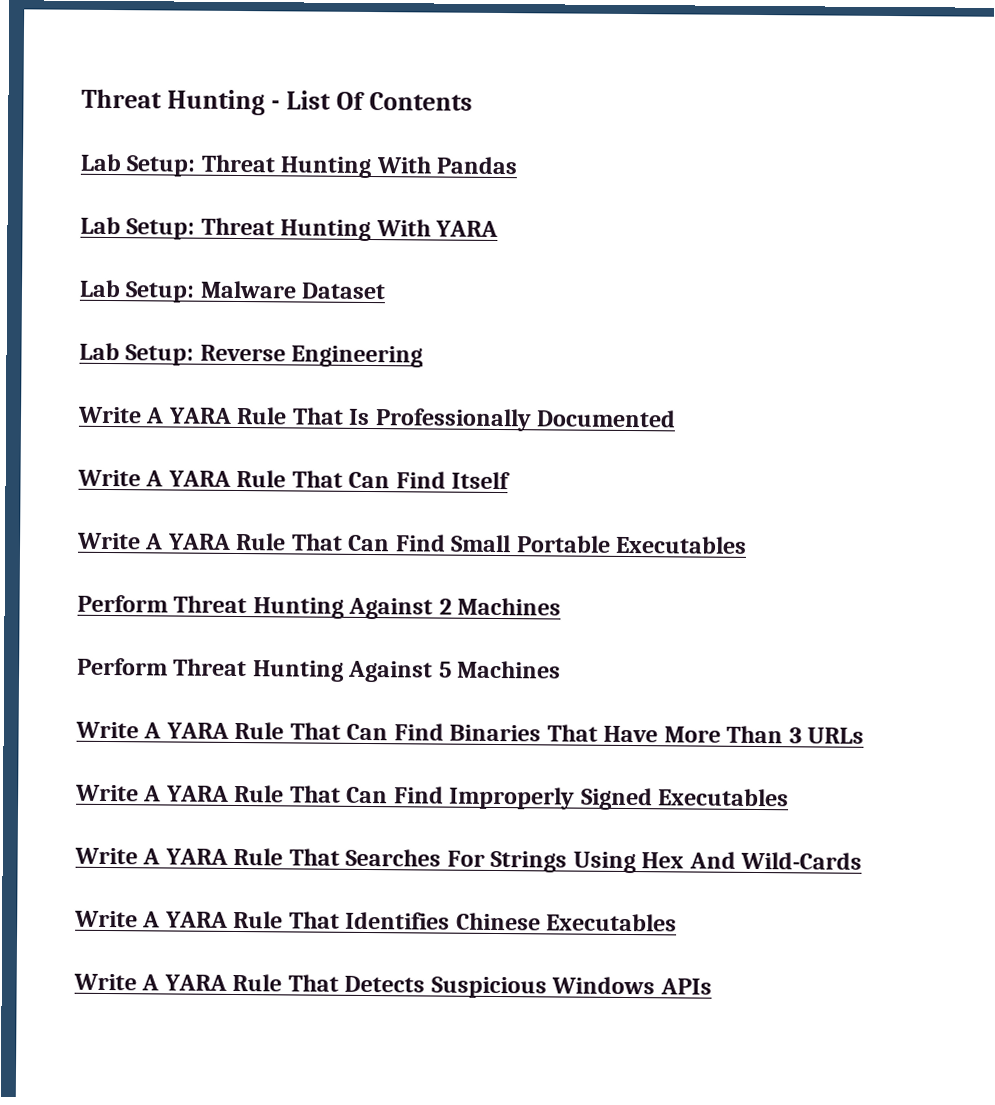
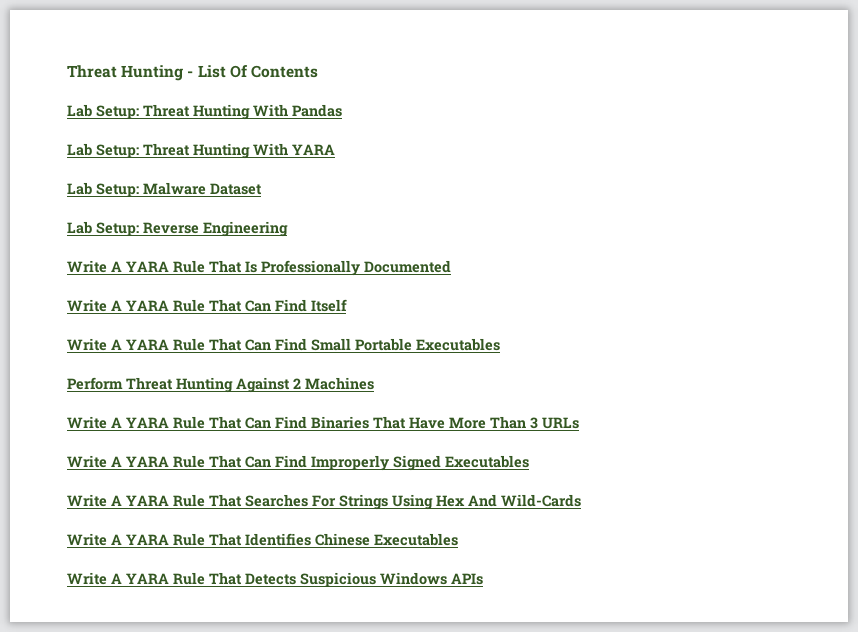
[77,657,562,683] // Perform Threat Hunting Against 5 Machines -> (374, 383) none

